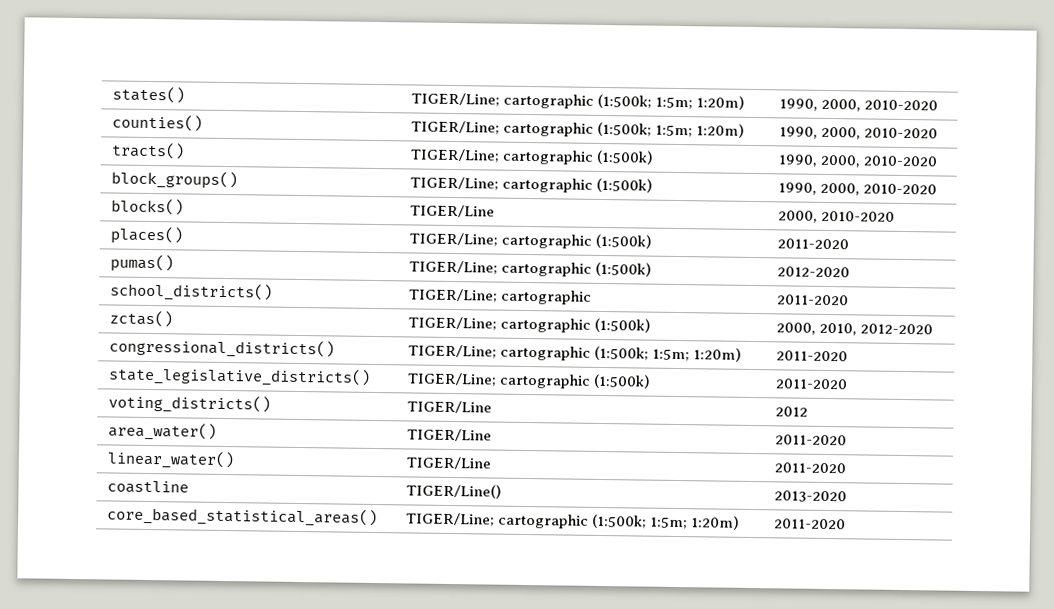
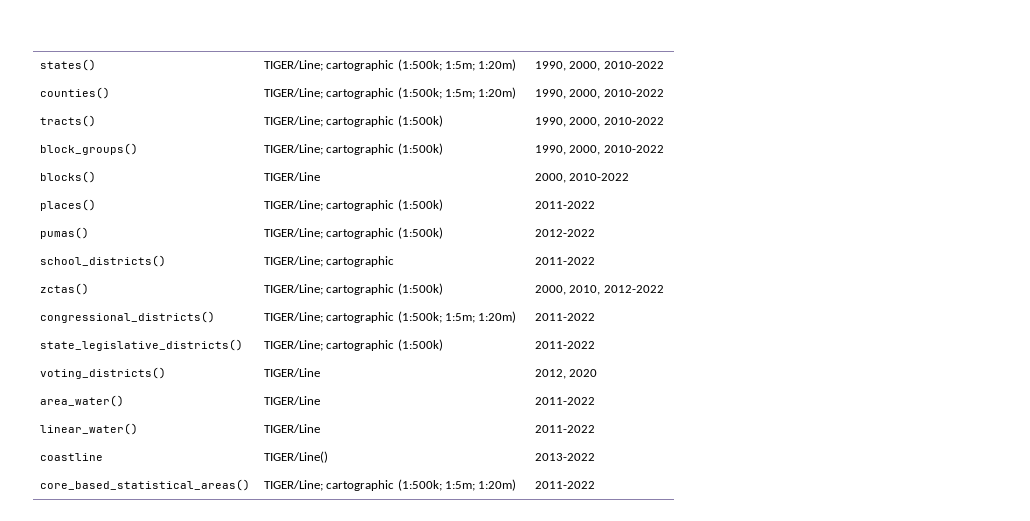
[864,99,939,111] 2010-2020 -> [603,61,664,69] 2010-2022
[864,127,939,139] 2010-2020 -> [603,89,664,97] 2010-2022
[863,155,939,167] 2010-2020 -> [603,117,664,125] 2010-2022
[863,183,938,195] 2010-2020 -> [603,145,664,153] 2010-2022
[821,210,896,222] 2010-2020 -> [569,173,630,181] 2010-2022
[777,238,850,250] 2011-2020 -> [534,201,595,209] 2011-2022
[777,266,851,278] 2012-2020 -> [534,229,595,237] 2012-2022
[777,294,850,306] 2011-2020 -> [534,257,595,265] 2011-2022
[860,323,934,335] 2012-2020 -> [603,285,664,293] 2012-2022
[776,350,849,362] 2011-2020 -> [534,313,595,321] 2011-2022
[775,378,849,390] 2011-2020 -> [534,341,595,349] 2011-2022
[775,406,809,417] 2012 -> [534,369,598,379] 2012, 2020
[775,434,848,446] 2011-2020 -> [534,397,595,405] 2011-2022
[774,462,847,474] 2011-2020 -> [534,425,595,433] 2011-2022
[774,490,848,503] 2013-2020 -> [534,453,595,461] 2013-2022
[774,518,847,530] 2011-2020 -> [534,481,595,489] 2011-2022

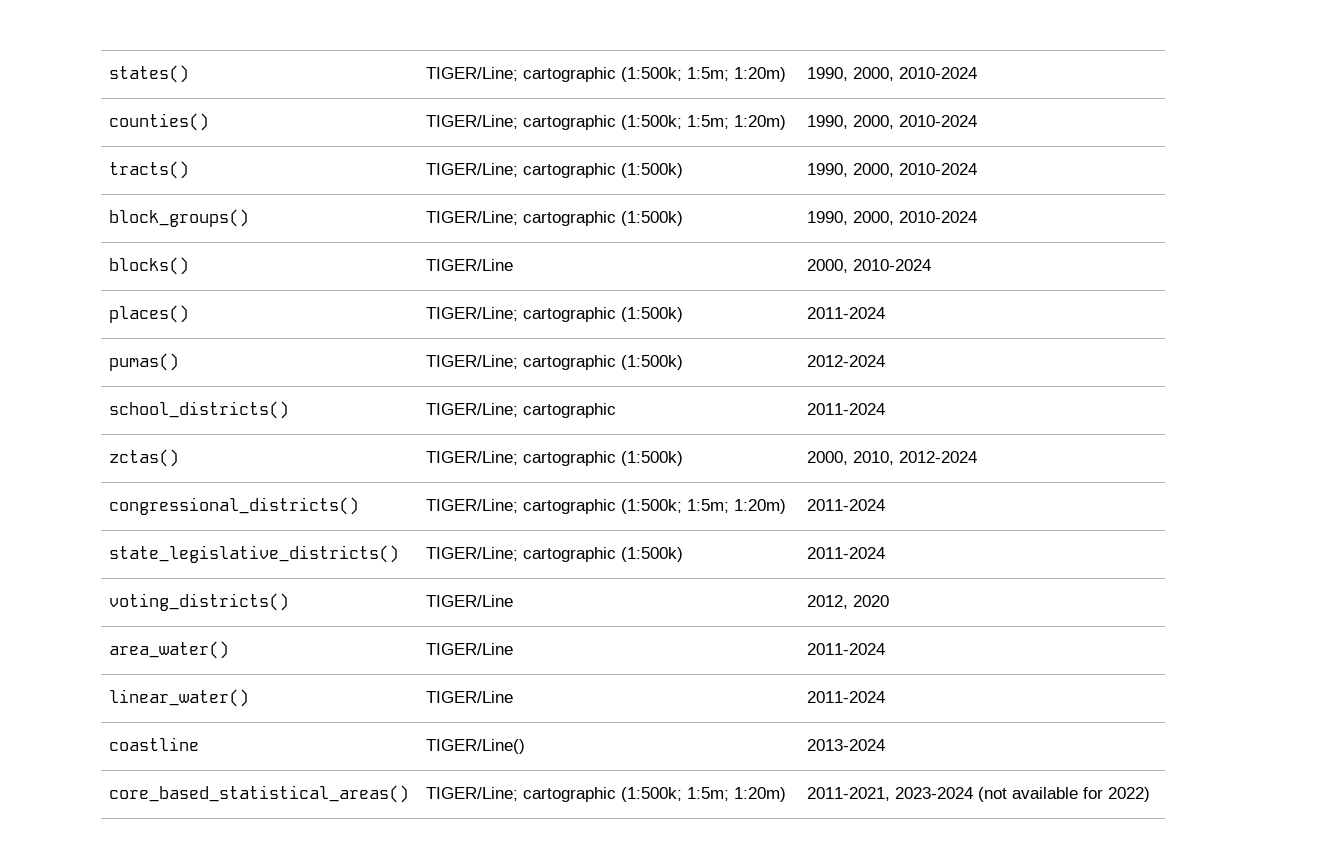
[603,61,664,69] 2010-2022 -> [899,67,978,79] 2010-2024
[603,89,664,97] 2010-2022 -> [899,115,978,127] 2010-2024
[603,117,664,125] 2010-2022 -> [899,163,978,175] 2010-2024
[603,145,664,153] 2010-2022 -> [899,211,978,223] 2010-2024
[569,173,630,181] 2010-2022 -> [853,259,932,271] 2010-2024
[534,201,595,209] 2011-2022 -> [807,307,886,319] 2011-2024
[534,229,595,237] 2012-2022 -> [807,355,886,367] 2012-2024
[534,257,595,265] 2011-2022 -> [807,403,886,415] 2011-2024
[603,285,664,293] 2012-2022 -> [899,451,978,463] 2012-2024
[534,313,595,321] 2011-2022 -> [807,499,886,511] 2011-2024
[534,341,595,349] 2011-2022 -> [807,547,886,559] 2011-2024
[534,397,595,405] 2011-2022 -> [807,643,886,655] 2011-2024
[534,425,595,433] 2011-2022 -> [807,691,886,703] 2011-2024
[534,453,595,461] 2013-2022 -> [807,739,886,751] 2013-2024
[534,481,595,489] 2011-2022 -> [807,787,1151,802] 2011-2021, 2023-2024 (not available for 2022)

